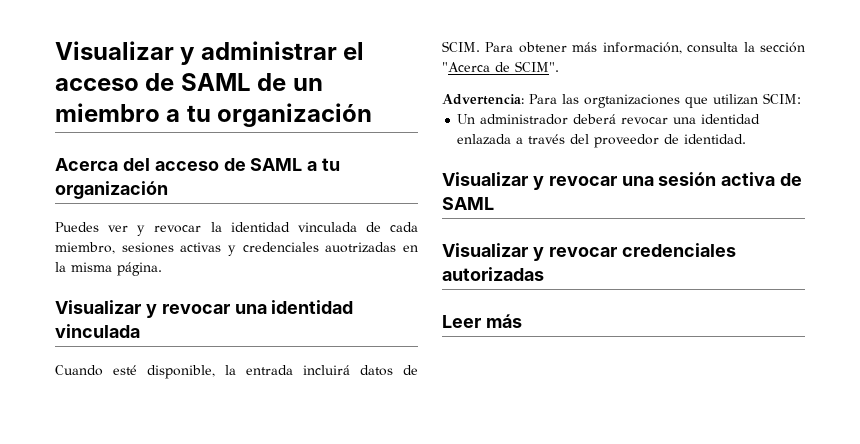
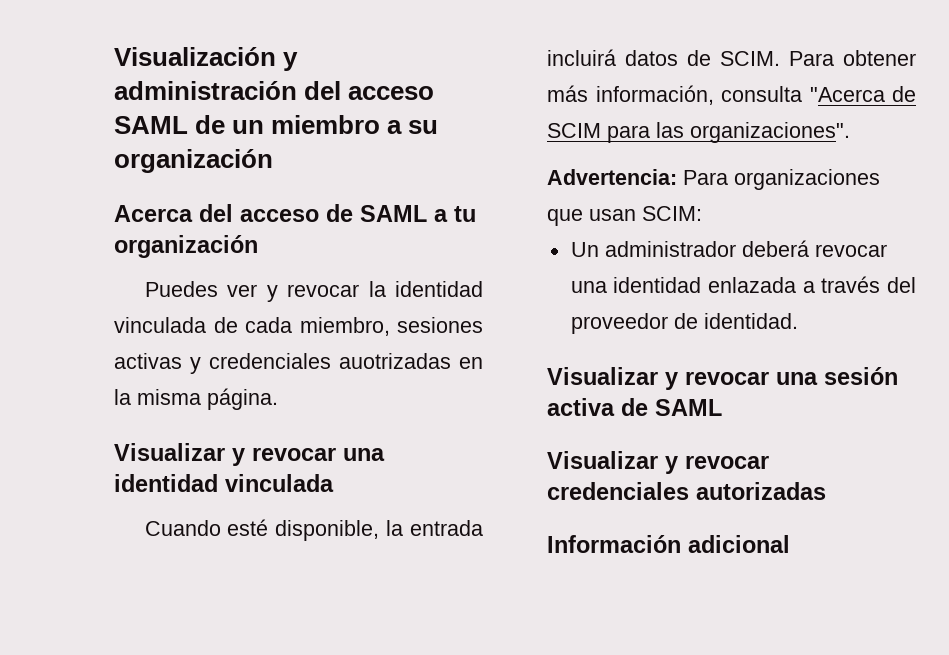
[55,41,365,65] [55,73,175,91] Visualizar y administrar el acceso de -> [114,47,299,71] [114,81,435,100] Visualización y administración del acceso
[186,105,211,122] tu -> [408,120,439,134] su
[743,42,805,53] [442,61,559,72] [442,94,758,108] la sección "Acerca de SCIM". // Advertencia: Para las orgtanizaciones que utilizan -> [809,86,916,102] [547,122,850,143] [547,169,880,190] [547,209,636,226] "Acerca de SCIM para las organizaciones". // Advertencia: Para organizaciones que usan
[442,314,522,328] Leer más -> [547,535,790,553] Información adicional

